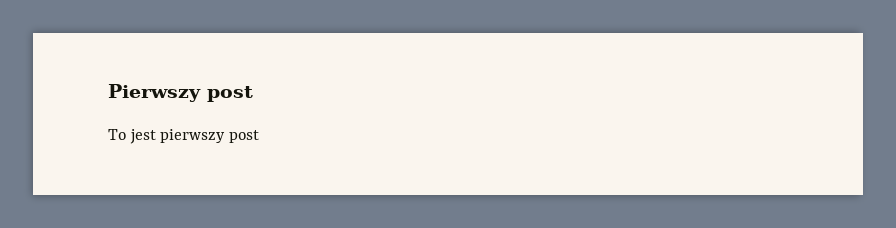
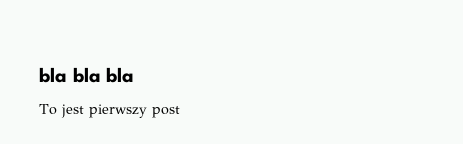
[108,84,253,102] Pierwszy post -> [39,67,135,83] bla bla bla

